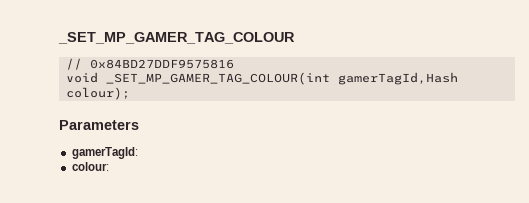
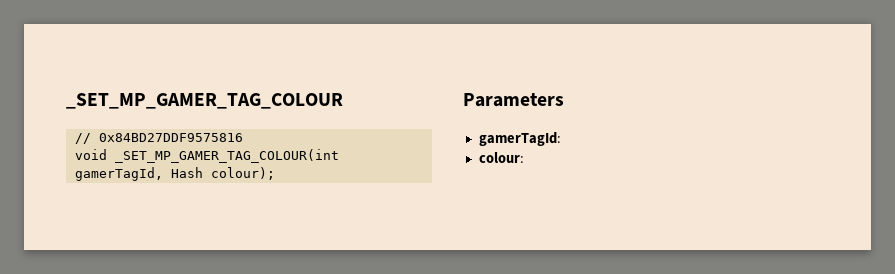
[337,72,458,85] gamerTagId,Hash -> [74,167,203,181] gamerTagId, Hash

